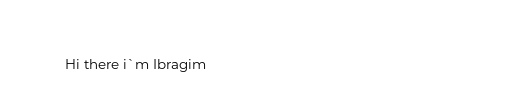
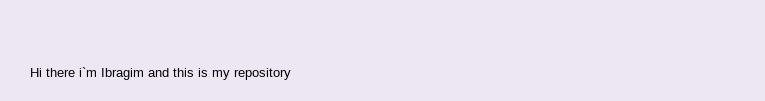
(206, 65) none -> [148,68,291,80] and this is my repository

